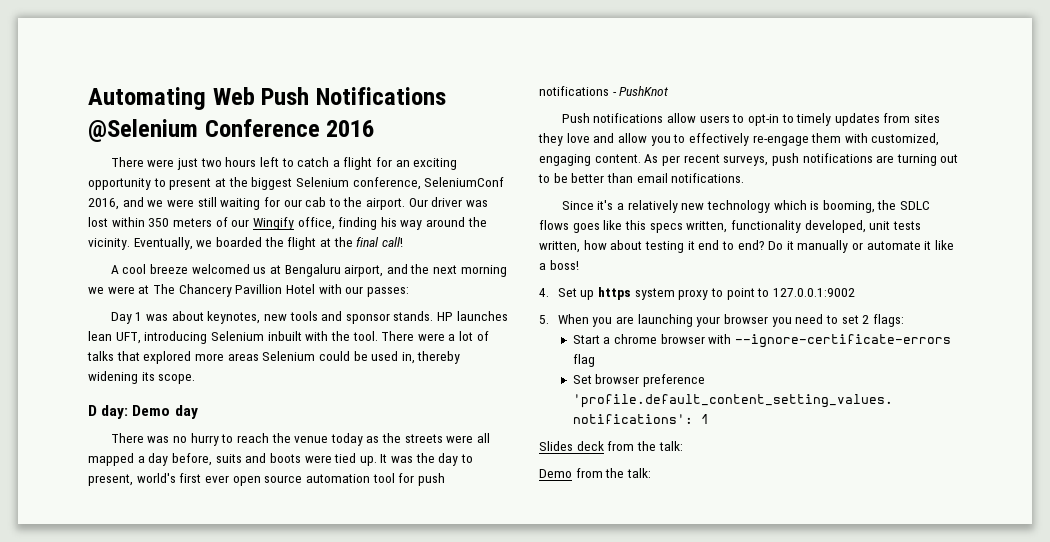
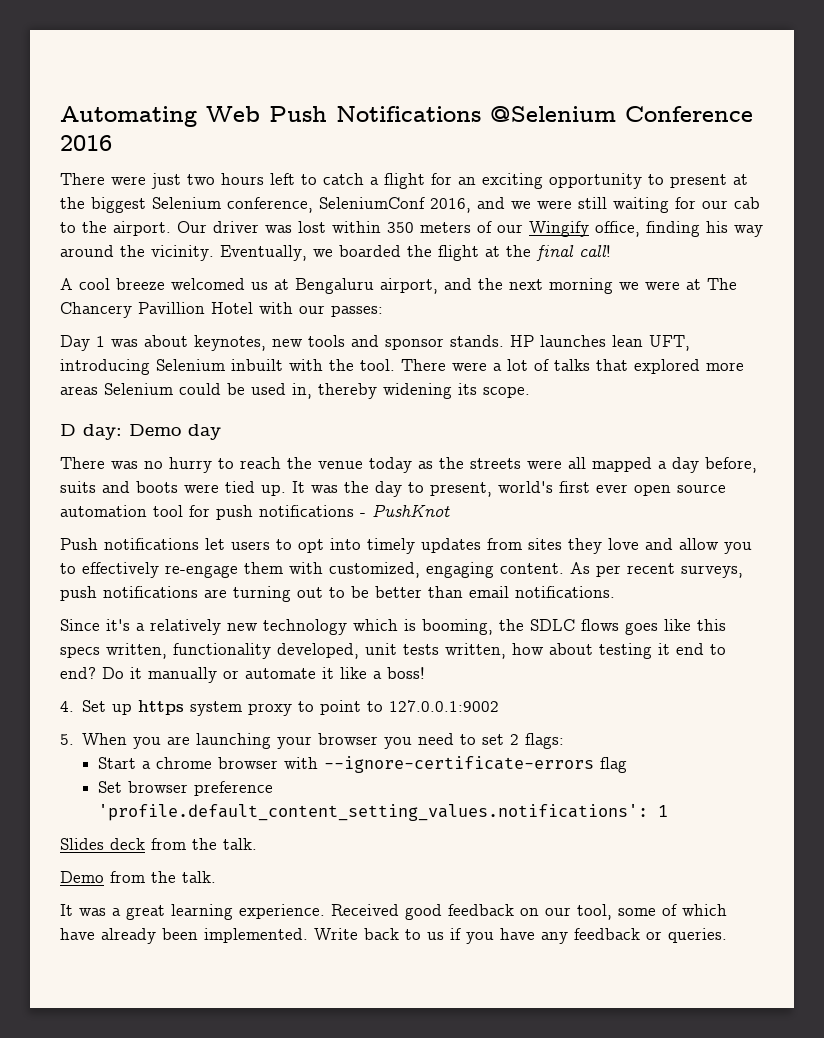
[666,113,696,123] allow -> [205,538,225,550] let
[747,114,794,126] opt-in to -> [298,538,361,553] opt into
[658,441,683,451] talk: -> [223,838,257,850] talk.
[626,468,651,478] talk: -> [182,871,216,883] [60,904,727,920] [60,928,727,944] talk. // It was a great learning experience. Received good feedback on our tool, some of which have already been implemented. Write back to us if you have any feedback or queries.

